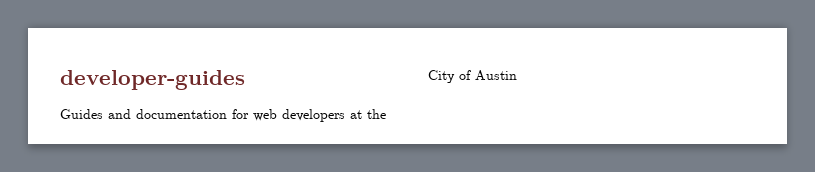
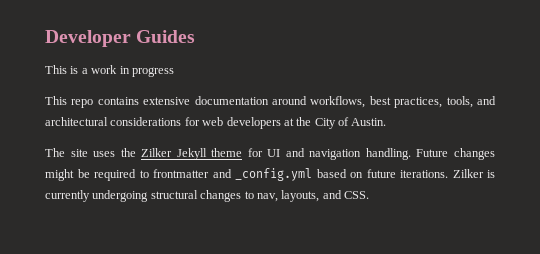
[60,70,245,90] [60,109,227,119] developer-guides // Guides and documentation -> [45,30,196,47] [45,65,174,77] [45,96,496,108] [45,117,182,126] Developer Guides // This is a work in progress // This repo contains extensive documentation around workflows, best practices, tools, and architectural considerations
[475,70,517,81] Austin -> [351,118,387,126] [45,148,496,160] [45,168,495,181] [45,190,369,202] Austin. // The site uses the Zilker Jekyll theme for UI and navigation handling. Future changes might be required to frontmatter and _config.yml based on future iterations. Zilker is currently undergoing structural changes to nav, layouts, and CSS.

